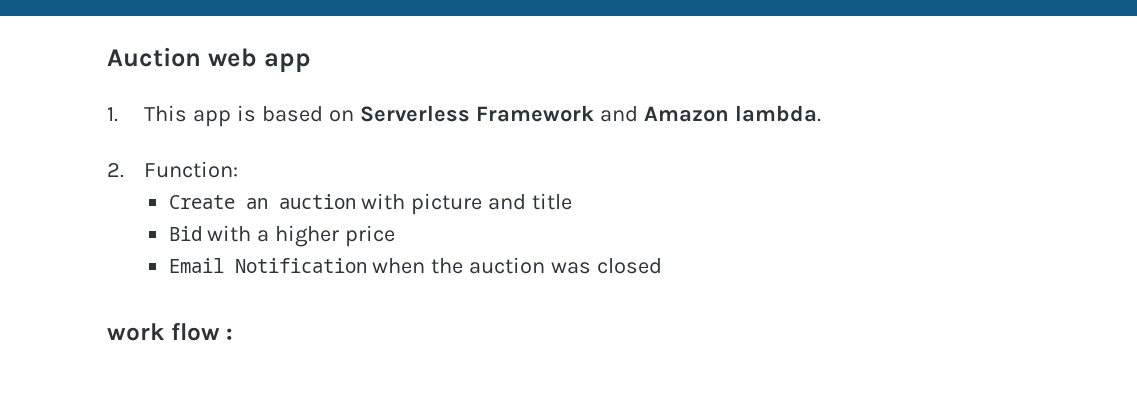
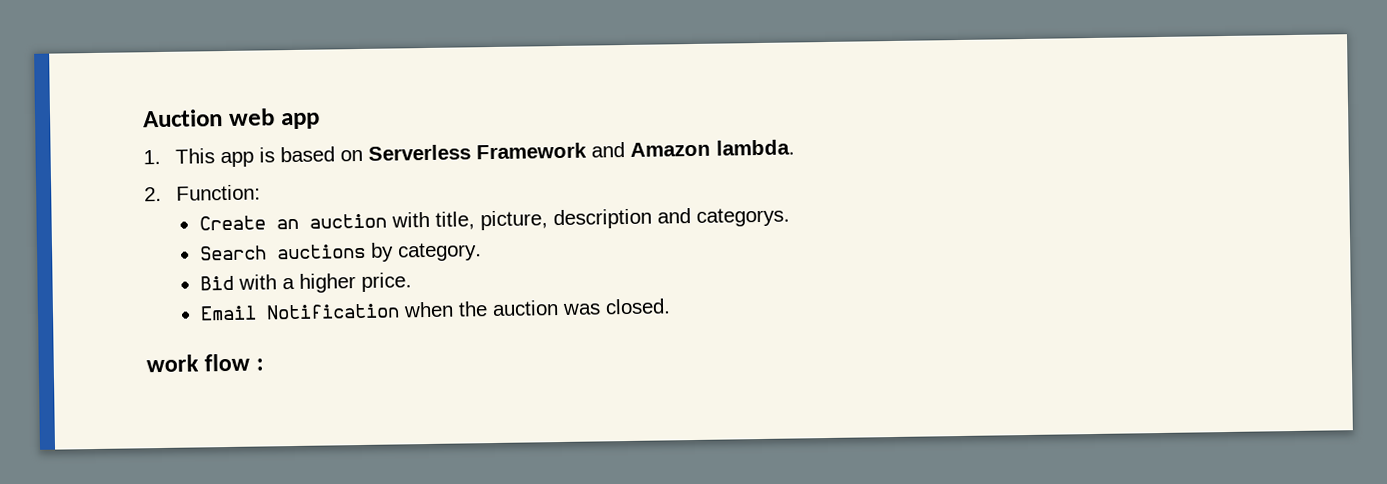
[411,193,573,215] picture and title -> [434,207,790,231] [199,242,482,262] title, picture, description and categorys. // Search auctions by category.
[345,225,396,247] price -> [360,272,412,293] price.
[597,258,663,274] closed -> [604,298,671,315] closed.

